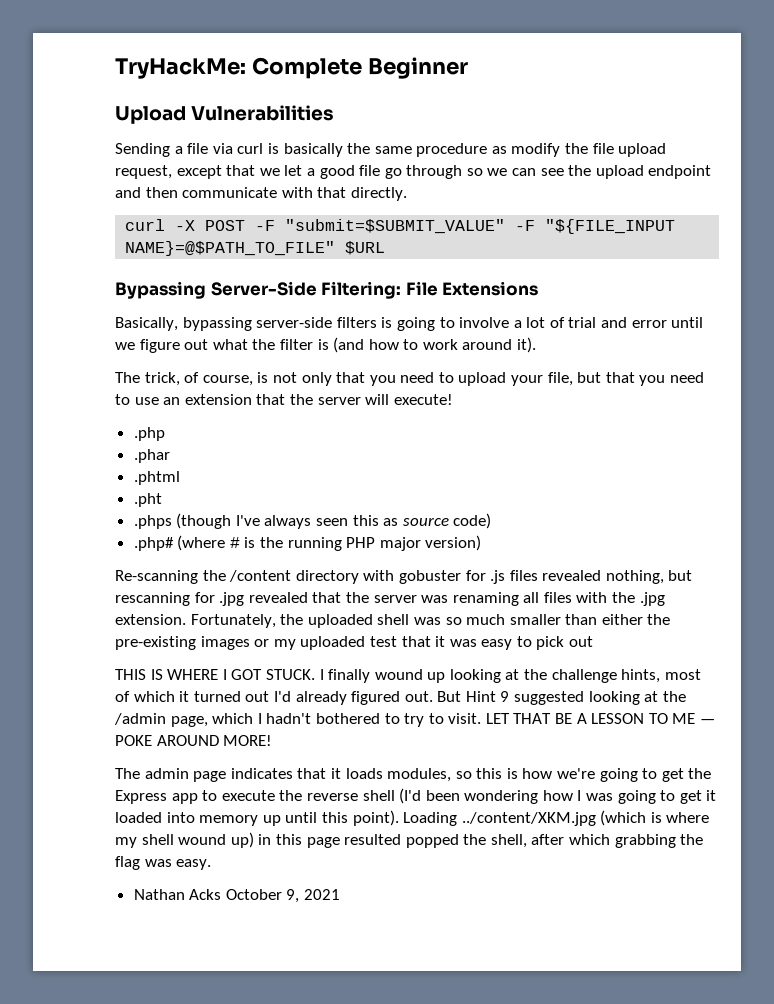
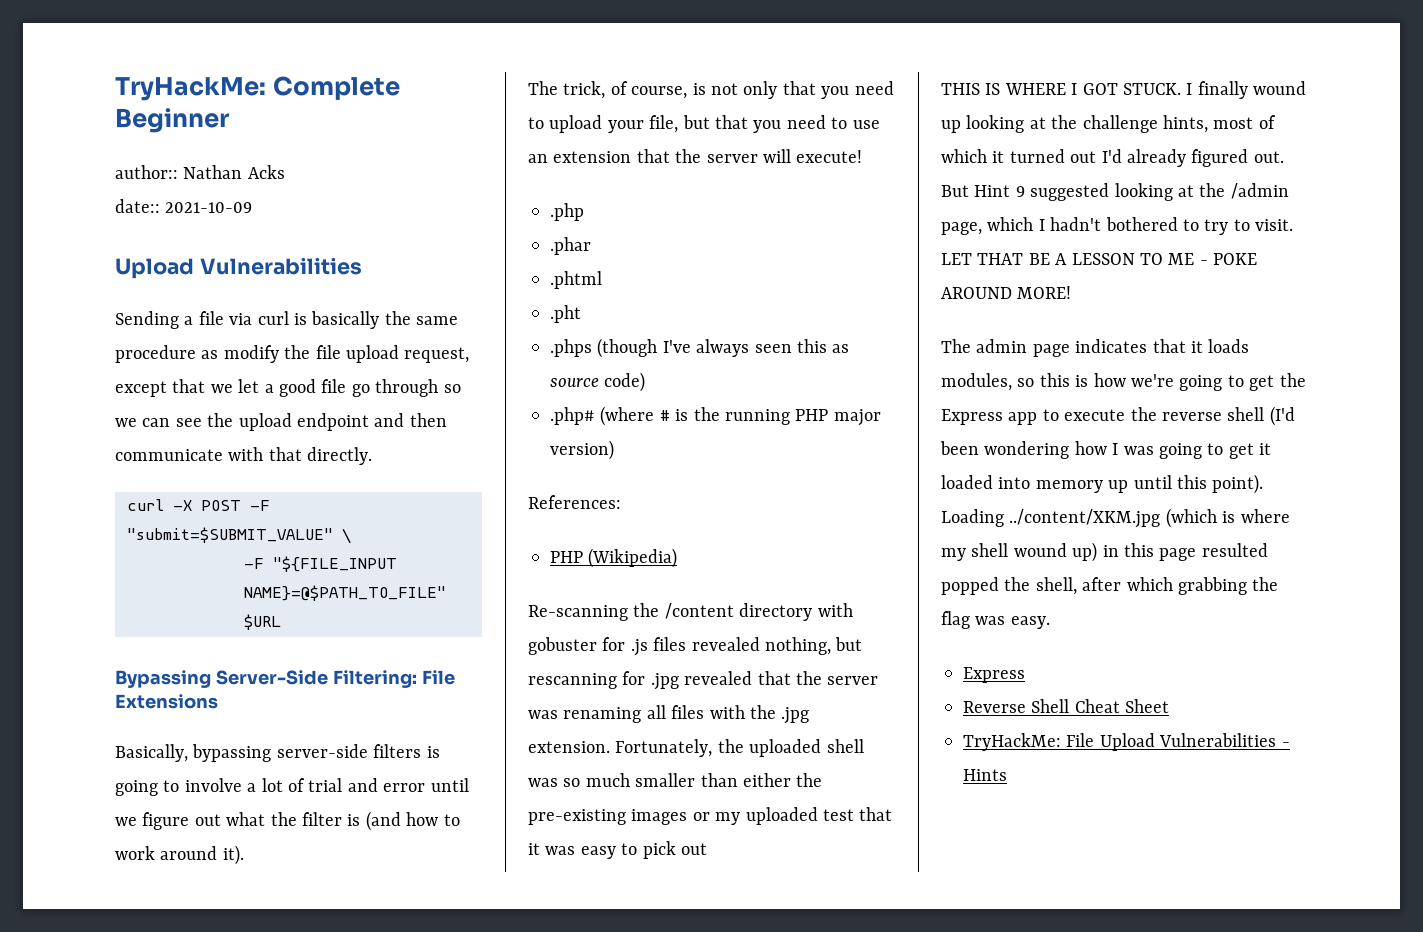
(468, 68) none -> [115,165,285,179] [115,199,253,213] // author:: Nathan Acks // date:: 2021-10-09
(506, 226) none -> [342,528,351,544] \ //
(482, 543) none -> [528,495,621,509] [550,548,678,568] // References: // PHP (Wikipedia)
[700,719,716,724] — -> [1199,260,1208,265] -
[133,889,341,903] Nathan Acks October 9, 2021 -> [963,667,1025,683] [963,699,1170,713] [963,733,1290,751] [963,769,1007,781] Express // Reverse Shell Cheat Sheet // TryHackMe: File Upload Vulnerabilities - Hints

